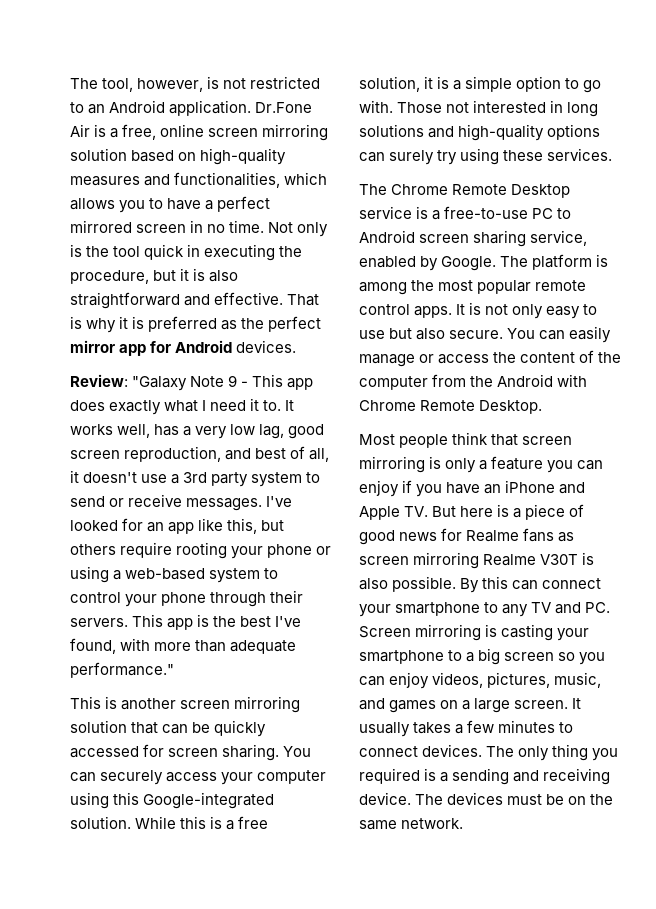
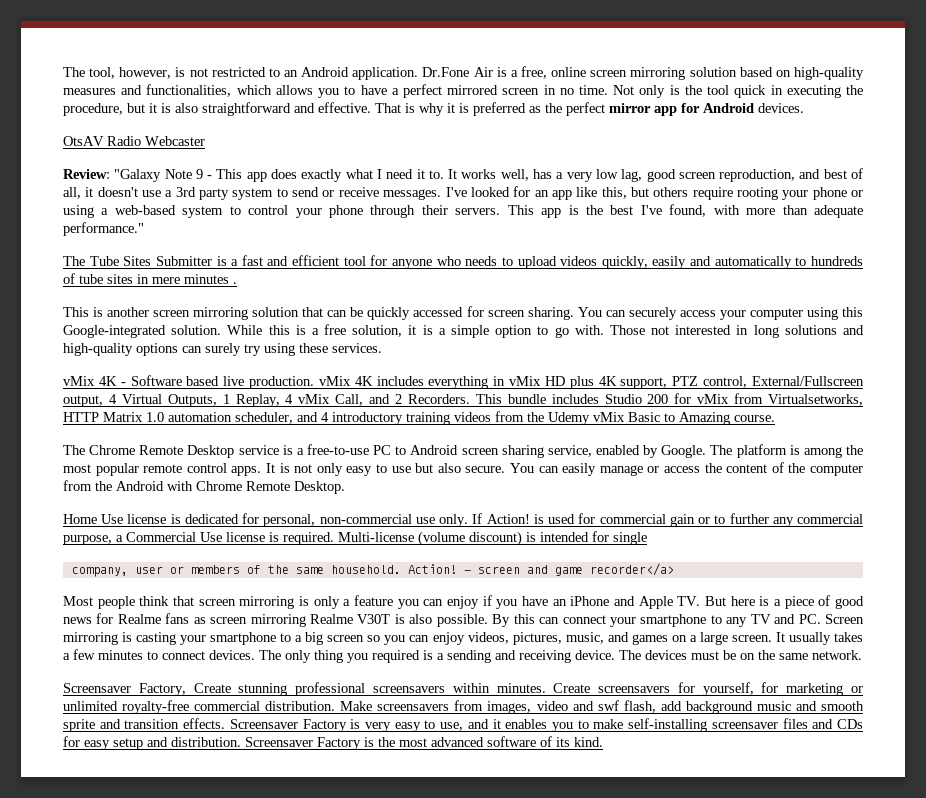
(297, 346) none -> [63,136,205,146] // OtsAV Radio Webcaster
(174, 670) none -> [63,255,863,269] [63,273,237,284] // The Tube Sites Submitter is a fast and efficient tool for anyone who needs to upload videos quickly, easily and automatically to hundreds of tube sites in mere minutes .
(613, 154) none -> [63,375,865,389] [63,393,863,407] [63,411,775,425] // vMix 4K - Software based live production. vMix 4K includes everything in vMix HD plus 4K support, PTZ control, External/Fullscreen output, 4 Virtual Outputs, 1 Replay, 4 vMix Call, and 2 Recorders. This bundle includes Studio 200 for vMix from Virtualsetworks, HTTP Matrix 1.0 automation scheduler, and 4 introductory training videos from the Udemy vMix Basic to Amazing course.
(543, 407) none -> [63,513,863,527] [63,531,647,546] [71,563,674,577] // Home Use license is dedicated for personal, non-commercial use only. If Action! is used for commercial gain or to further any commercial purpose, a Commercial Use license is required. Multi-license (volume discount) is intended for single // company, user or members of the same household. Action! - screen and game recorder</a>
(464, 823) none -> [63,682,864,696] [63,700,864,714] [63,718,863,732] [63,736,603,750] // Screensaver Factory, Create stunning professional screensavers within minutes. Create screensavers for yourself, for marketing or unlimited royalty-free commercial distribution. Make screensavers from images, video and swf flash, add background music and smooth sprite and transition effects. Screensaver Factory is very easy to use, and it enables you to make self-installing screensaver files and CDs for easy setup and distribution. Screensaver Factory is the most advanced software of its kind.

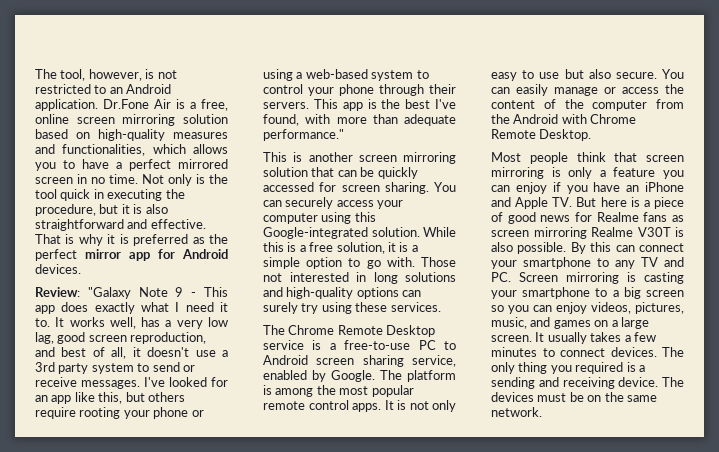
[63,136,205,146] // OtsAV Radio Webcaster -> (81, 269) none
[63,255,863,269] [63,273,237,284] // The Tube Sites Submitter is a fast and efficient tool for anyone who needs to upload videos quickly, easily and automatically to hundreds of tube sites in mere minutes . -> (344, 135) none
[63,375,865,389] [63,393,863,407] [63,411,775,425] // vMix 4K - Software based live production. vMix 4K includes everything in vMix HD plus 4K support, PTZ control, External/Fullscreen output, 4 Virtual Outputs, 1 Replay, 4 vMix Call, and 2 Recorders. This bundle includes Studio 200 for vMix from Virtualsetworks, HTTP Matrix 1.0 automation scheduler, and 4 introductory training videos from the Udemy vMix Basic to Amazing course. -> (441, 307) none
[63,513,863,527] [63,531,647,546] [71,563,674,577] // Home Use license is dedicated for personal, non-commercial use only. If Action! is used for commercial gain or to further any commercial purpose, a Commercial Use license is required. Multi-license (volume discount) is intended for single // company, user or members of the same household. Action! - screen and game recorder</a> -> (592, 135) none
[63,682,864,696] [63,700,864,714] [63,718,863,732] [63,736,603,750] // Screensaver Factory, Create stunning professional screensavers within minutes. Create screensavers for yourself, for marketing or unlimited royalty-free commercial distribution. Make screensavers from images, video and swf flash, add background music and smooth sprite and transition effects. Screensaver Factory is very easy to use, and it enables you to make self-installing screensaver files and CDs for easy setup and distribution. Screensaver Factory is the most advanced software of its kind. -> (542, 412) none

